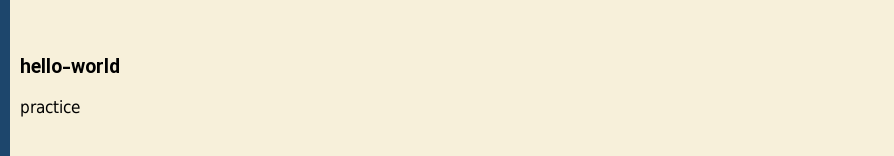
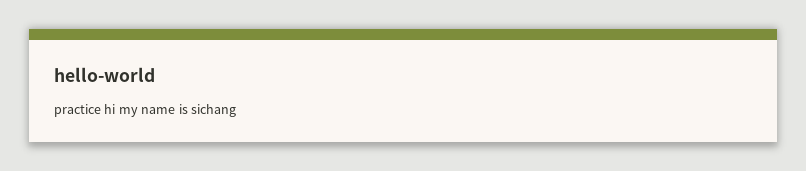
(80, 108) none -> [104,104,236,117] hi my name is sichang

